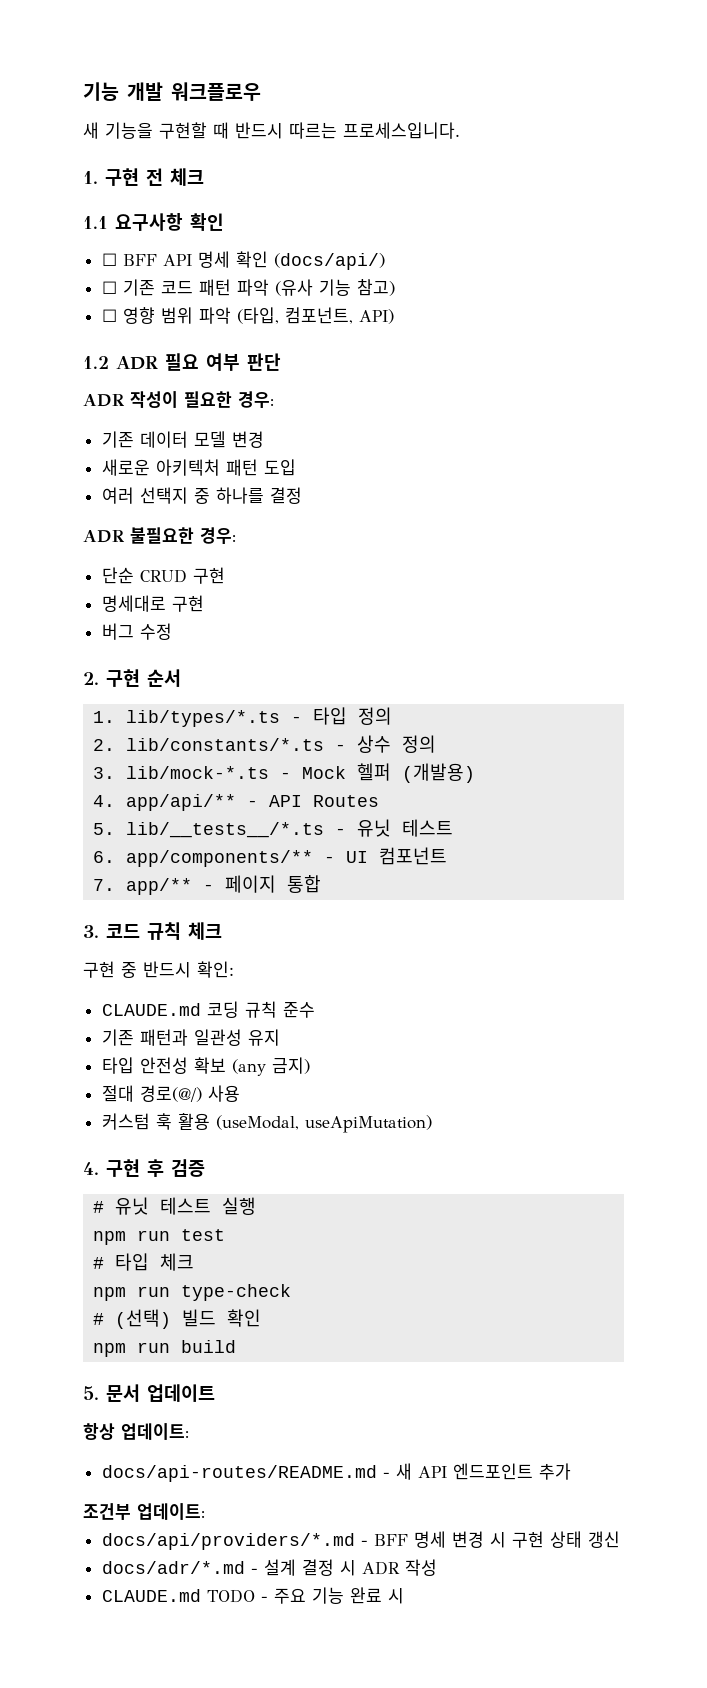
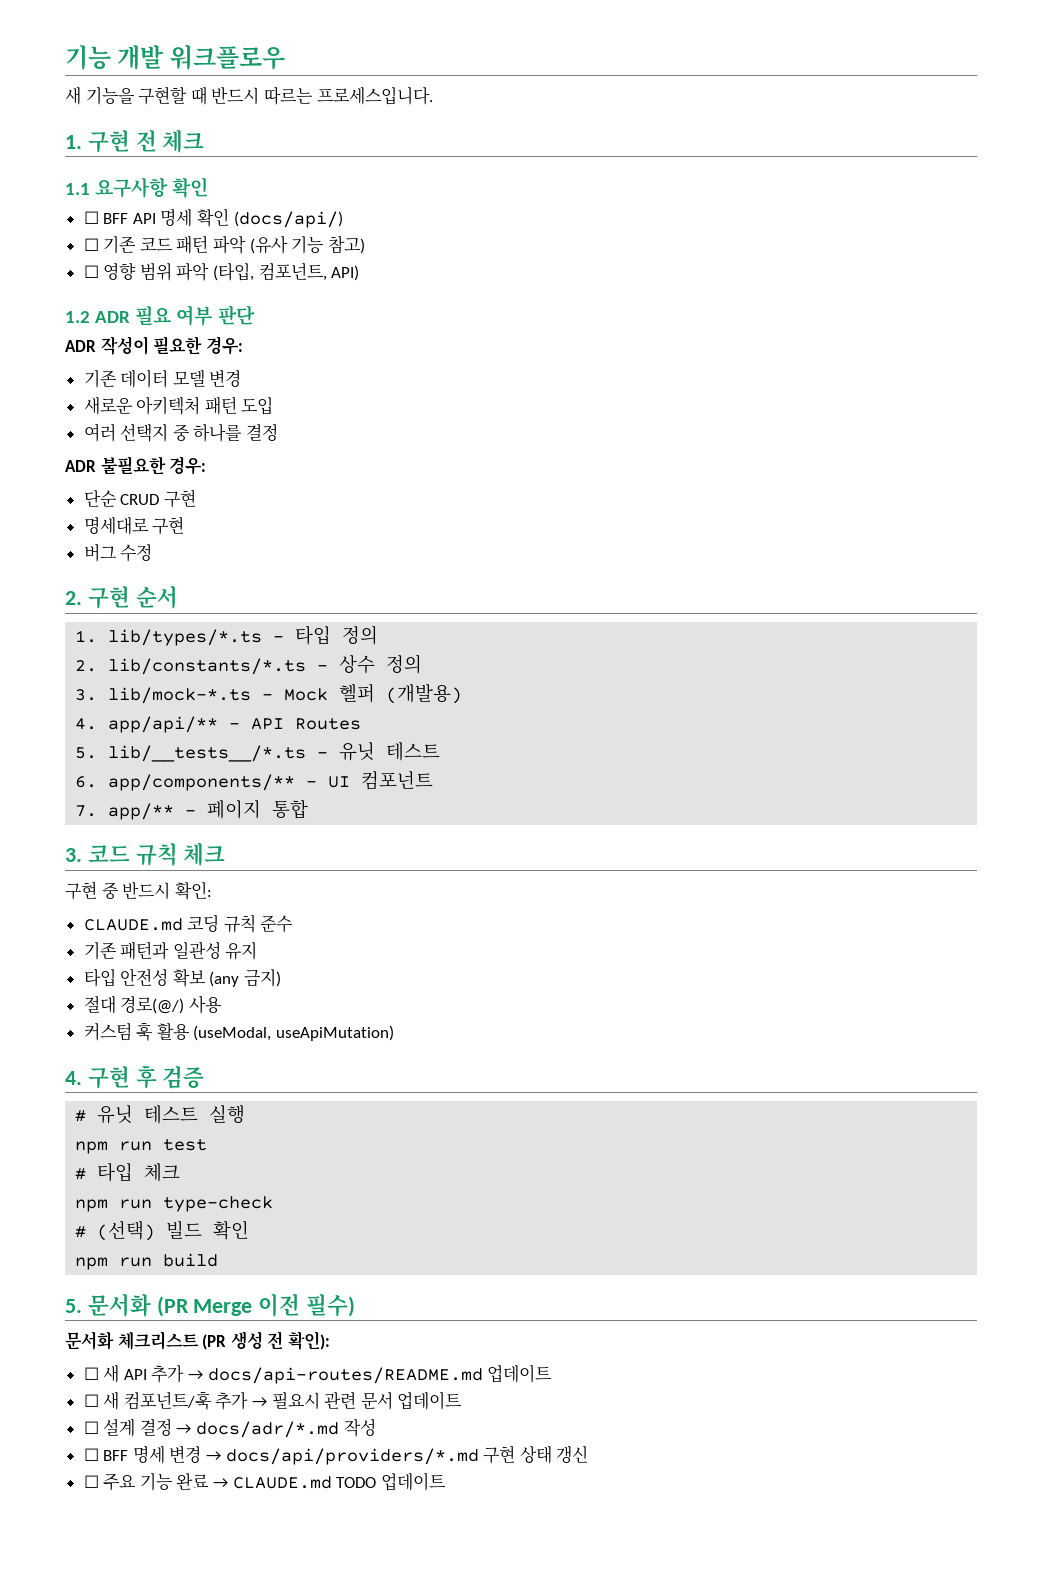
[106,1384,215,1402] [83,1423,189,1440] [101,1463,571,1482] [83,1503,205,1520] [101,1533,368,1550] 문서 업데이트 // 항상 업데이트: // docs/api-routes/README.md - 새 API 엔드포인트 추가 // 조건부 업데이트: // docs/api/providers/*.md - -> [87,1293,356,1317] [65,1331,330,1350] [83,1364,553,1384] [83,1391,463,1410] [83,1418,376,1438] [83,1448,99,1461] 문서화 (PR Merge 이전 필수) // 문서화 체크리스트 (PR 생성 전 확인): // ☐ 새 API 추가 → docs/api-routes/README.md 업데이트 // ☐ 새 컴포넌트/훅 추가 → 필요시 관련 문서 업데이트 // ☐ 설계 결정 → docs/adr/*.md 작성 // ☐
[489,1532,506,1548] 시 -> [206,1448,479,1465] → docs/api/providers/*.md
[101,1559,437,1576] [101,1587,404,1604] docs/adr/*.md - 설계 결정 시 ADR 작성 // CLAUDE.md TODO - 주요 기능 완료 시 -> [83,1472,446,1491] ☐ 주요 기능 완료 → CLAUDE.md TODO 업데이트

